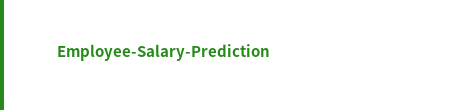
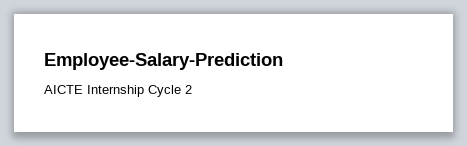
(270, 52) none -> [44,85,192,97] // AICTE Internship Cycle 2

